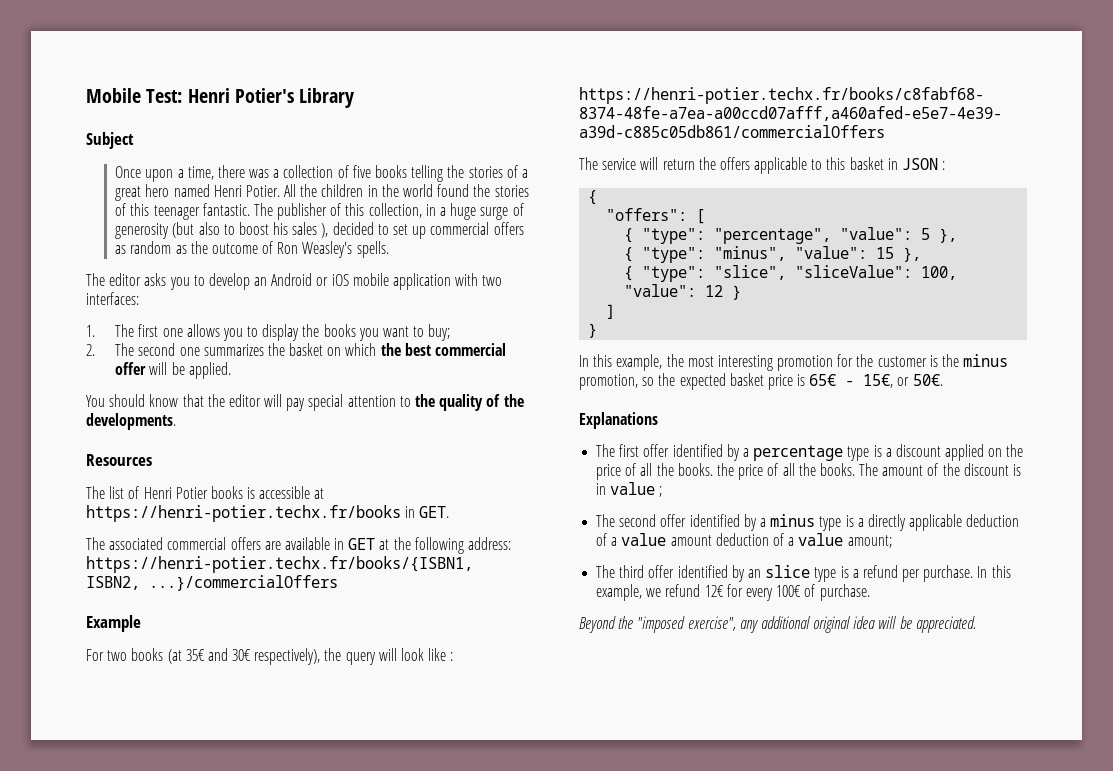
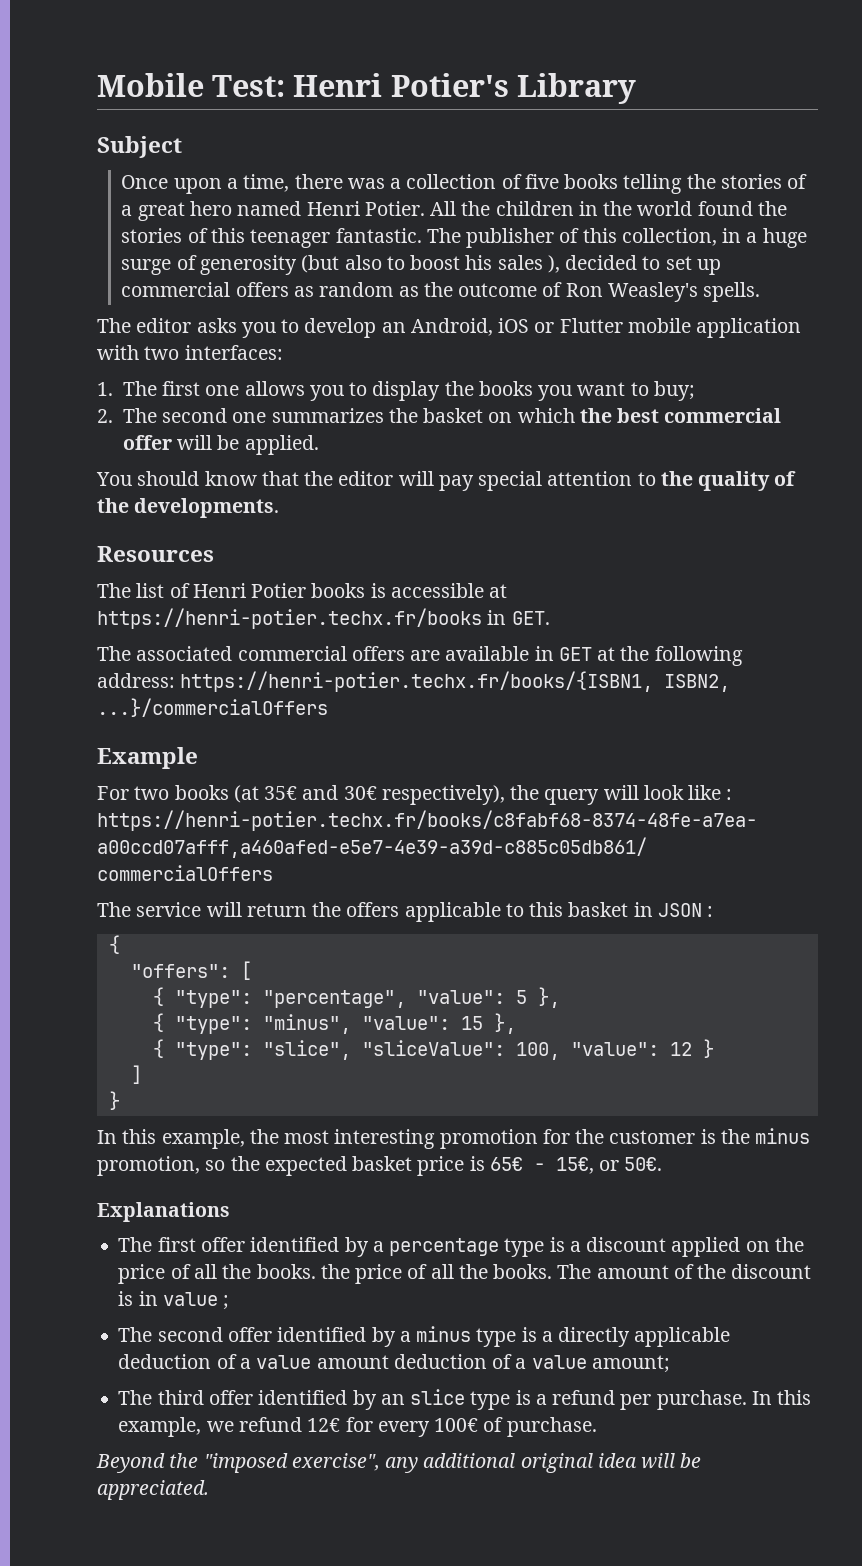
[271,273,349,286] Android or iOS -> [410,318,623,336] Android, iOS or Flutter

